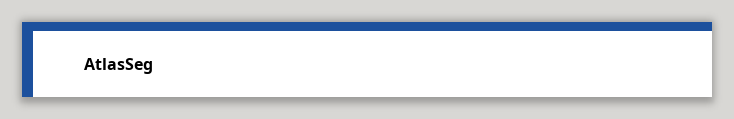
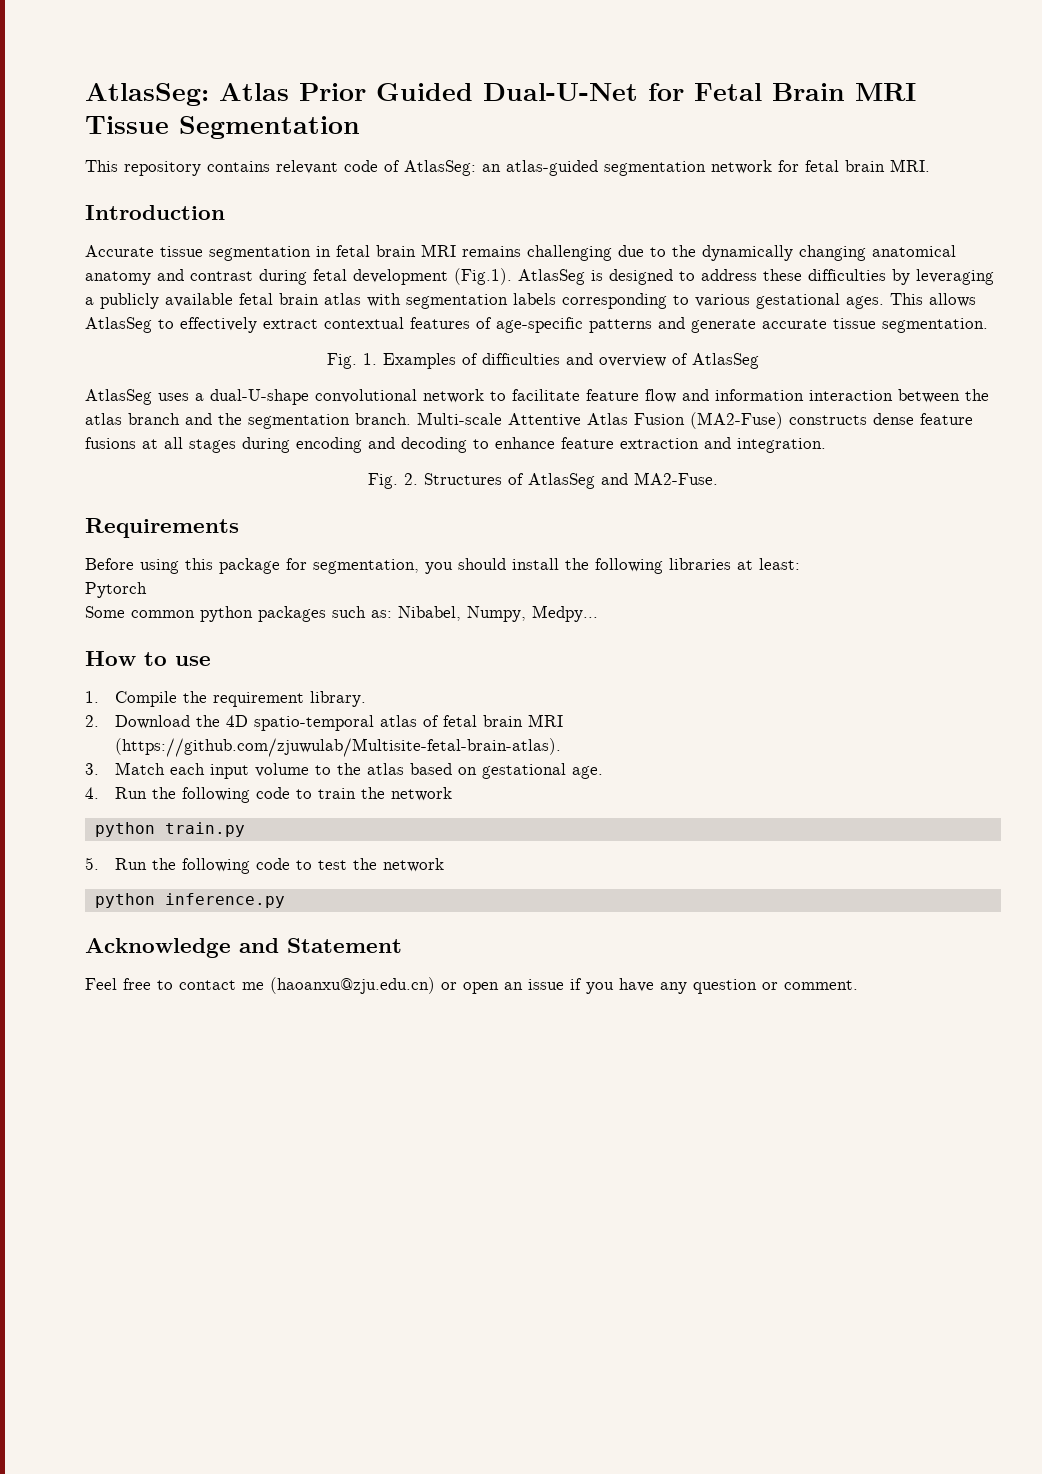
[84,58,153,74] AtlasSeg -> [85,83,916,106] [85,116,360,139] [85,159,930,176] [85,205,225,220] [85,244,956,261] [85,268,994,285] [85,293,976,309] [85,317,988,333] [327,353,759,369] [85,389,989,405] [85,412,973,429] [85,437,826,453] [368,472,718,489] [85,518,239,538] [85,558,800,574] [85,582,147,598] [85,605,598,622] [85,651,211,666] [85,691,367,707] [85,714,564,731] [115,738,562,757] [85,762,604,779] [85,787,453,803] [94,822,245,837] [85,857,445,874] [94,893,285,908] [85,938,402,958] [85,977,858,994] AtlasSeg: Atlas Prior Guided Dual-U-Net for Fetal Brain MRI Tissue Segmentation // This repository contains relevant code of AtlasSeg: an atlas-guided segmentation network for fetal brain MRI. // Introduction // Accurate tissue segmentation in fetal brain MRI remains challenging due to the dynamically changing anatomical anatomy and contrast during fetal development (Fig.1). AtlasSeg is designed to address these difficulties by leveraging a publicly available fetal brain atlas with segmentation labels corresponding to various gestational ages. This allows AtlasSeg to effectively extract contextual features of age-specific patterns and generate accurate tissue segmentation. // Fig. 1. Examples of difficulties and overview of AtlasSeg // AtlasSeg uses a dual-U-shape convolutional network to facilitate feature flow and information interaction between the atlas branch and the segmentation branch. Multi-scale Attentive Atlas Fusion (MA2-Fuse) constructs dense feature fusions at all stages during encoding and decoding to enhance feature extraction and integration. // Fig. 2. Structures of AtlasSeg and MA2-Fuse. // Requirements // Before using this package for segmentation, you should install the following libraries at least: // Pytorch // Some common python packages such as: Nibabel, Numpy, Medpy... // How to use // 1. Compile the requirement library. // 2. Download the 4D spatio-temporal atlas of fetal brain MRI (https://github.com/zjuwulab/Multisite-fetal-brain-atlas). // 3. Match each input volume to the atlas based on gestational age. // 4. Run the following code to train the network // python train.py // 5. Run the following code to test the network // python inference.py // Acknowledge and Statement // Feel free to contact me (haoanxu@zju.edu.cn) or open an issue if you have any question or comment.

